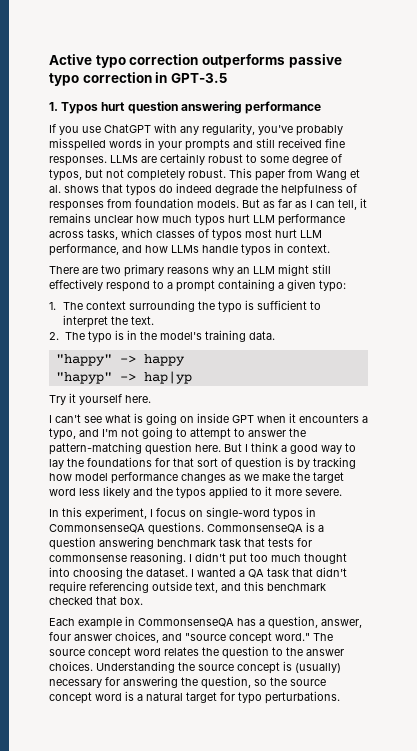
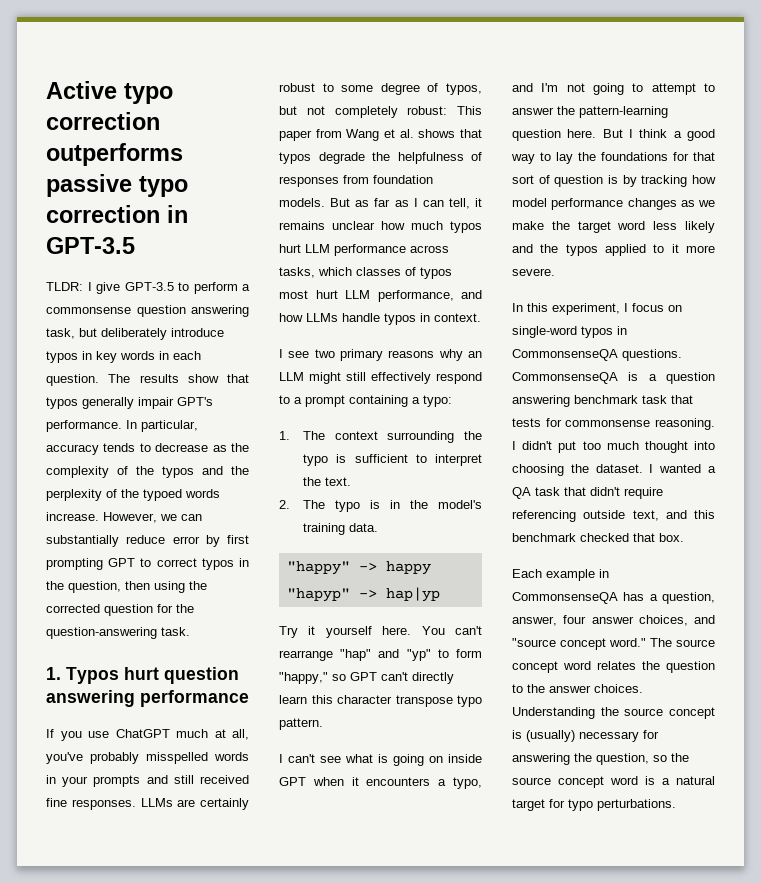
(227, 78) none -> [46,282,250,294] [46,305,249,317] [46,328,224,340] [46,351,201,363] [46,374,249,386] [46,397,213,409] [46,420,198,432] [46,443,250,455] [46,466,249,478] [46,489,220,501] [46,512,202,523] [46,535,249,547] [46,558,249,570] [46,581,207,593] [46,604,194,616] [46,627,190,639] // TLDR: I give GPT-3.5 to perform a commonsense question answering task, but deliberately introduce typos in key words in each question. The results show that typos generally impair GPT's performance. In particular, accuracy tends to decrease as the complexity of the typos and the perplexity of the typoed words increase. However, we can substantially reduce error by first prompting GPT to correct typos in the question, then using the corrected question for the question-answering task.
[154,123,255,135] with any regularity, -> [176,729,249,740] much at all,
[188,169,226,178] robust. -> [407,106,448,115] robust:
[159,183,212,193] do indeed -> (311, 158) none
[49,266,98,274] There are -> [279,349,310,358] I see
[287,279,316,291] given -> (420, 400) none
(151, 399) none -> [421,626,482,635] [279,649,482,661] [279,672,454,684] [279,695,482,707] [279,718,323,730] You can't rearrange "hap" and "yp" to form "happy," so GPT can't directly learn this character transpose typo pattern.
[49,442,142,455] pattern-matching -> [579,106,668,118] pattern-learning

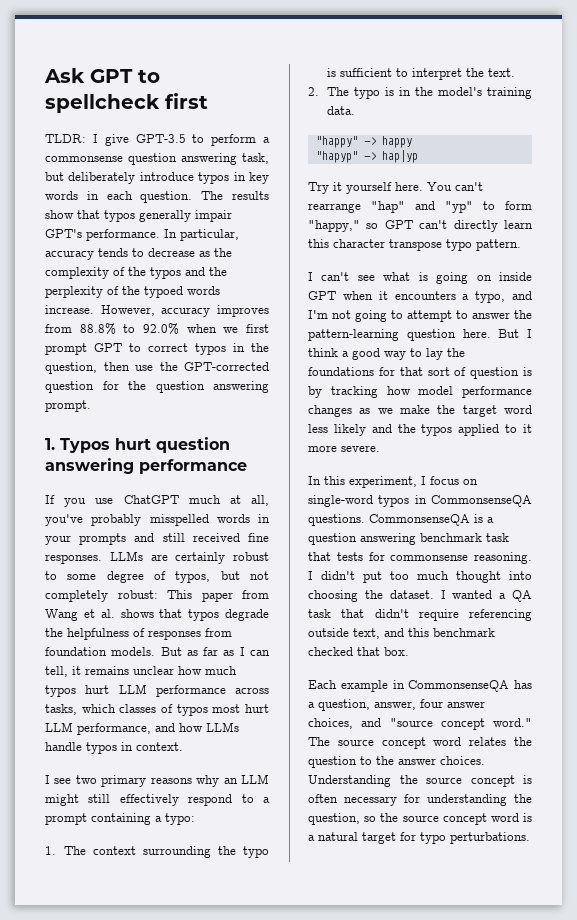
[46,81,173,104] [46,112,160,130] [46,143,183,166] [46,174,188,197] [46,205,188,223] [46,237,135,254] Active typo correction outperforms passive typo correction in GPT-3.5 -> [44,68,160,83] [45,93,208,113] Ask GPT to spellcheck first
[160,514,202,521] [46,535,249,547] [46,558,103,570] we can substantially reduce error by first prompting -> [161,305,269,317] [45,323,269,335] [45,343,87,355] accuracy improves from 88.8% to 92.0% when we first prompt
[154,581,207,593] [46,604,194,616] [46,627,190,639] using the corrected question for the question-answering task. -> [135,362,269,371] [45,381,269,393] [45,400,91,412] use the GPT-corrected question for the question answering prompt.
[526,730,575,742] (usually) -> [308,794,338,803] often
[512,753,570,765] answering -> [427,794,507,806] understanding

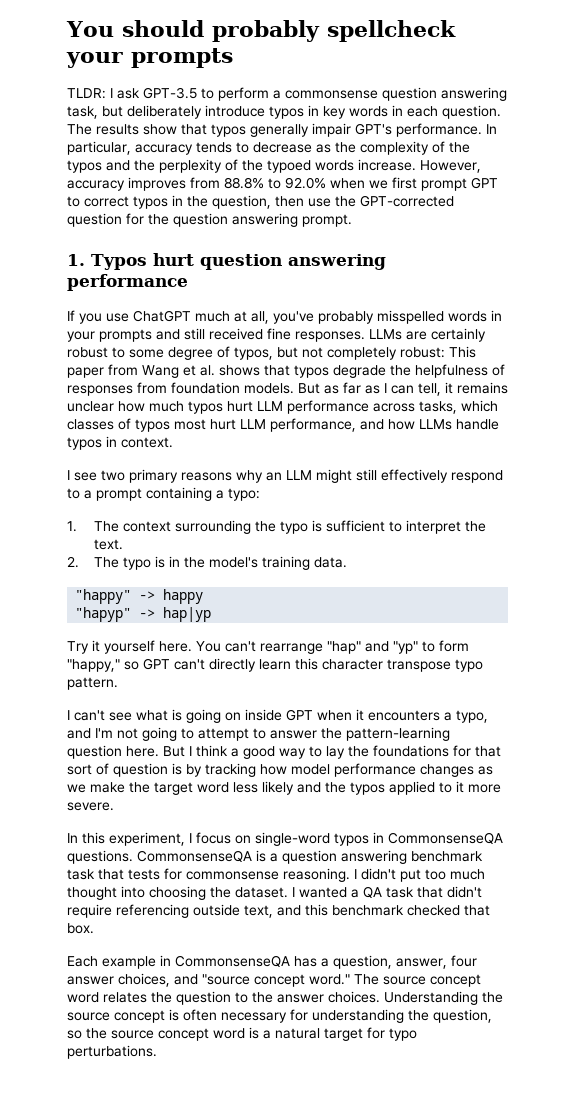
[44,68,160,83] [45,93,208,113] Ask GPT to spellcheck first -> [66,20,456,42] [66,48,233,68] You should probably spellcheck your prompts
[104,134,129,146] give -> [117,88,140,99] ask

